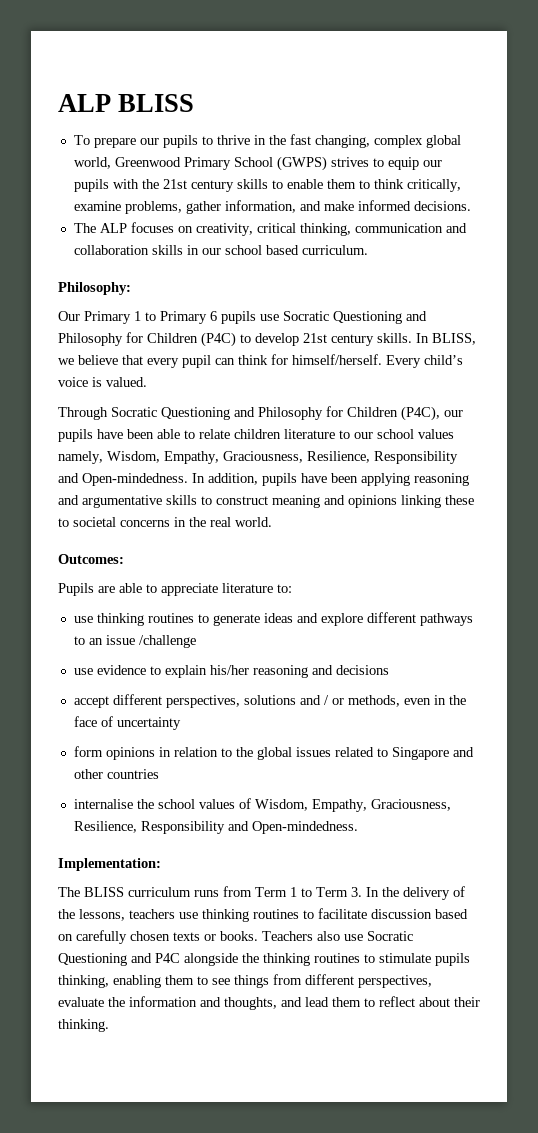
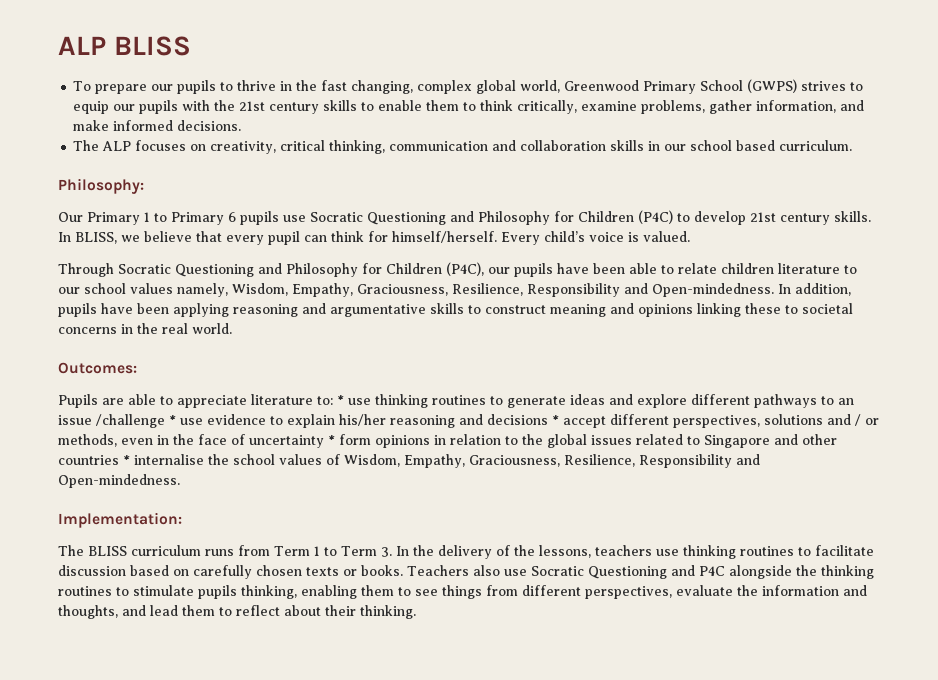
(292, 588) // -> [337,395,344,405] *
(196, 641) // -> [169,415,176,425] *
(389, 670) // -> [552,415,559,425] *
(181, 723) // -> [328,435,335,445] *
(159, 774) // -> [123,455,130,465] *

